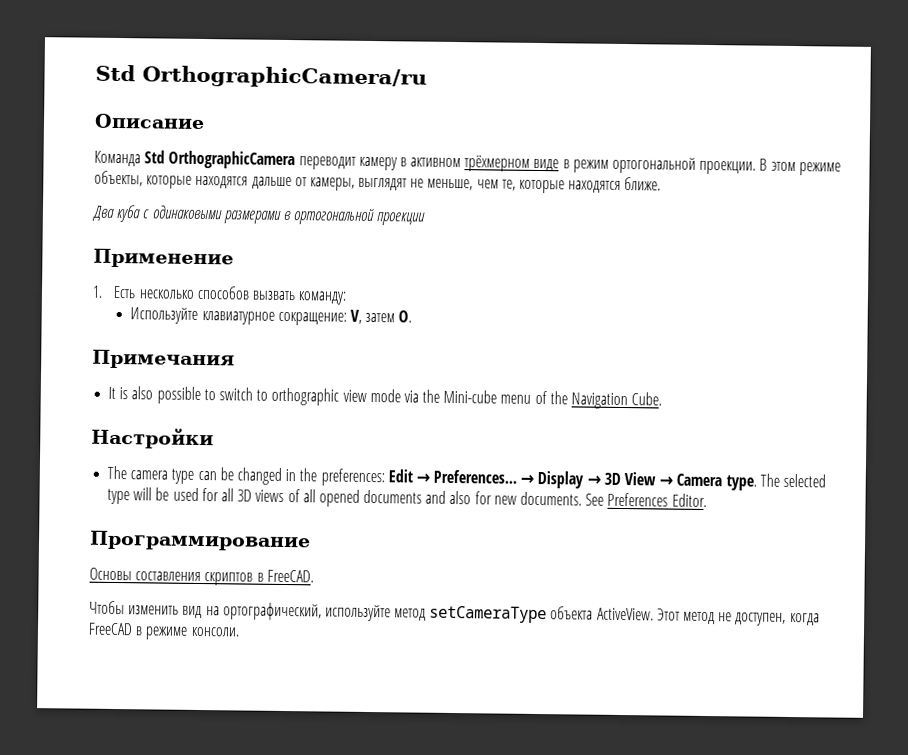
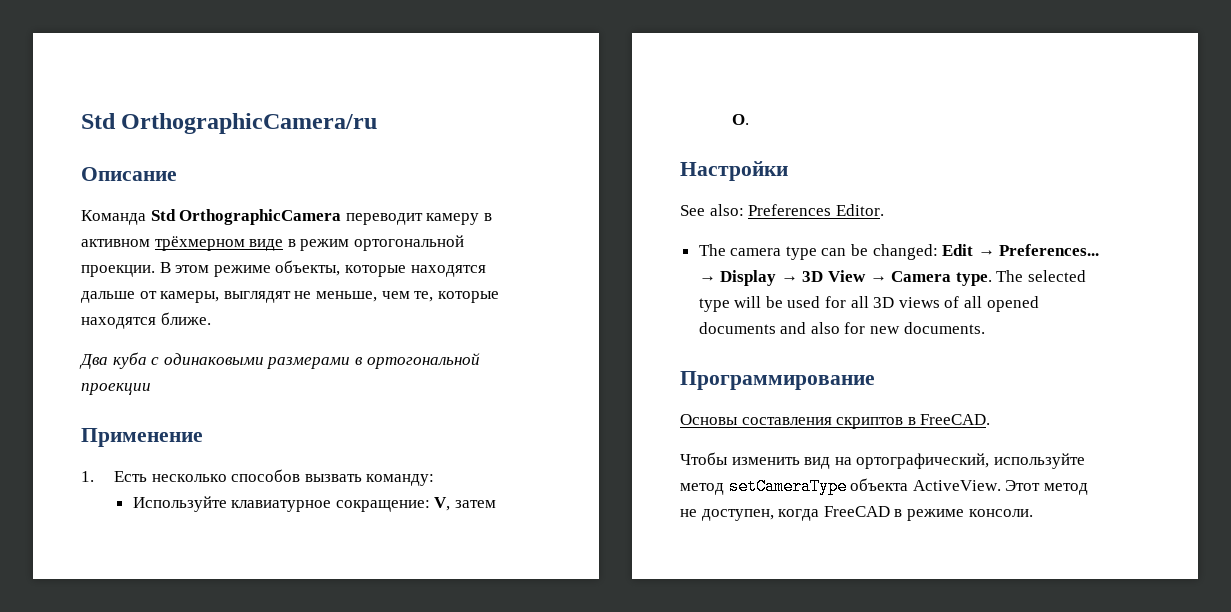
[92,349,235,370] [108,386,663,410] [91,427,214,450] Примечания // It is also possible to switch to orthographic view mode via the Mini-cube menu of the Navigation Cube. // Настройки -> [680,161,788,181] [680,204,884,216] Настройки // See also: Preferences Editor.
[236,467,385,487] changed in the preferences: -> [872,244,938,260] changed:
[585,492,707,508] See Preferences Editor. -> (985, 328) none

